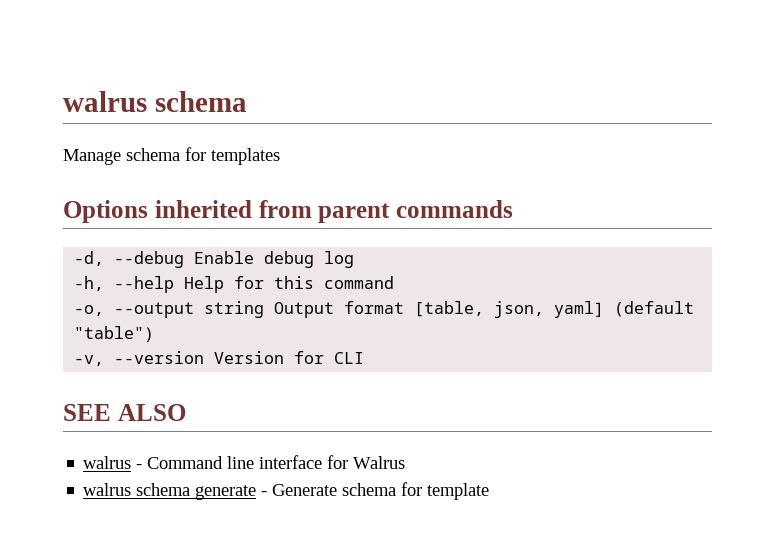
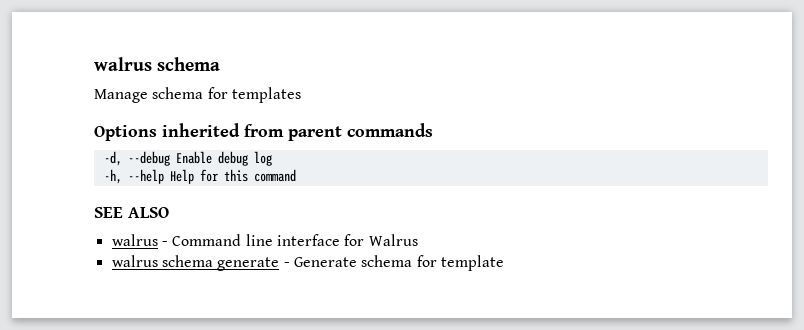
[74,301,695,318] [74,326,155,342] [74,351,365,366] // -o, --output string Output format [table, json, yaml] (default "table") // -v, --version Version for CLI -> (296, 175) none

